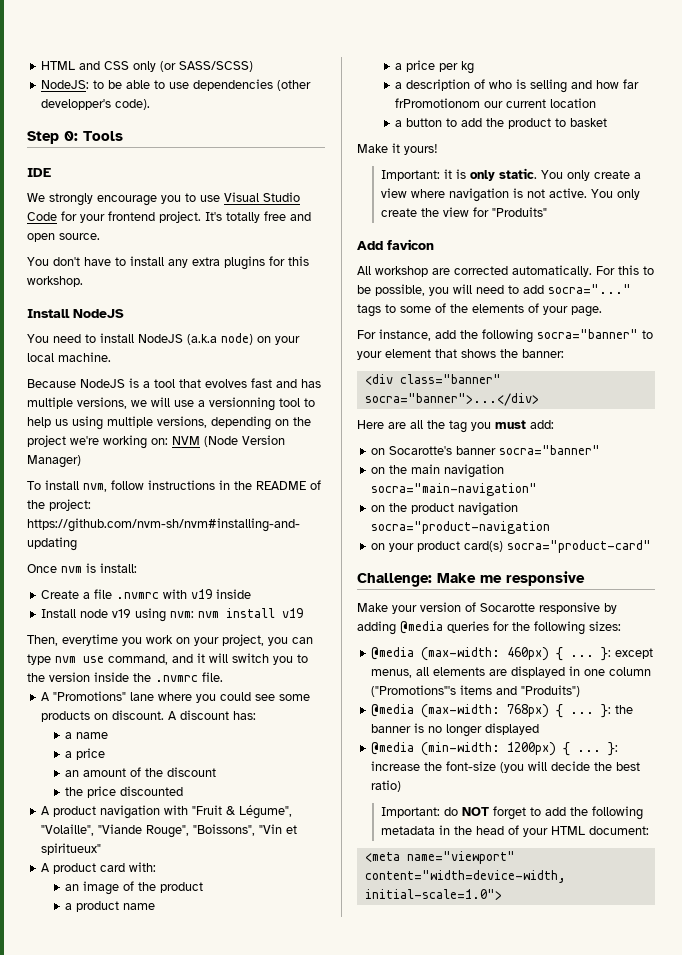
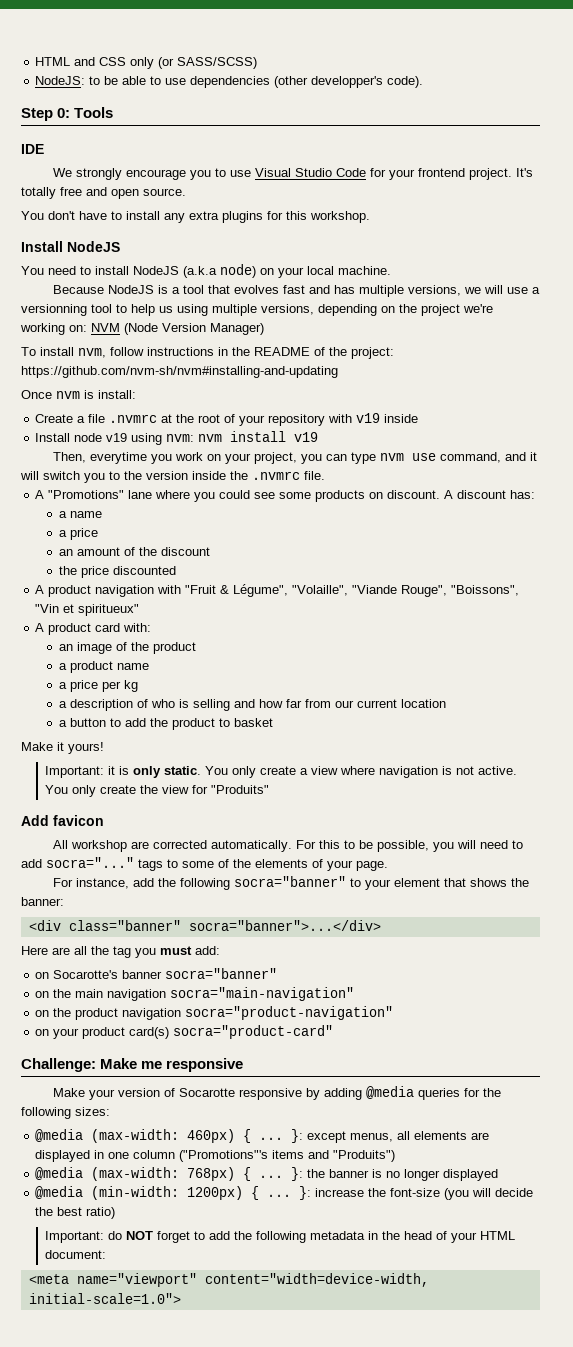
(160, 595) none -> [161,414,326,426] at the root of your repository
[395,98,481,108] frPromotionom -> [305,699,332,708] from
[371,521,551,534] socra="product-navigation -> [185,1006,394,1020] socra="product-navigation"

